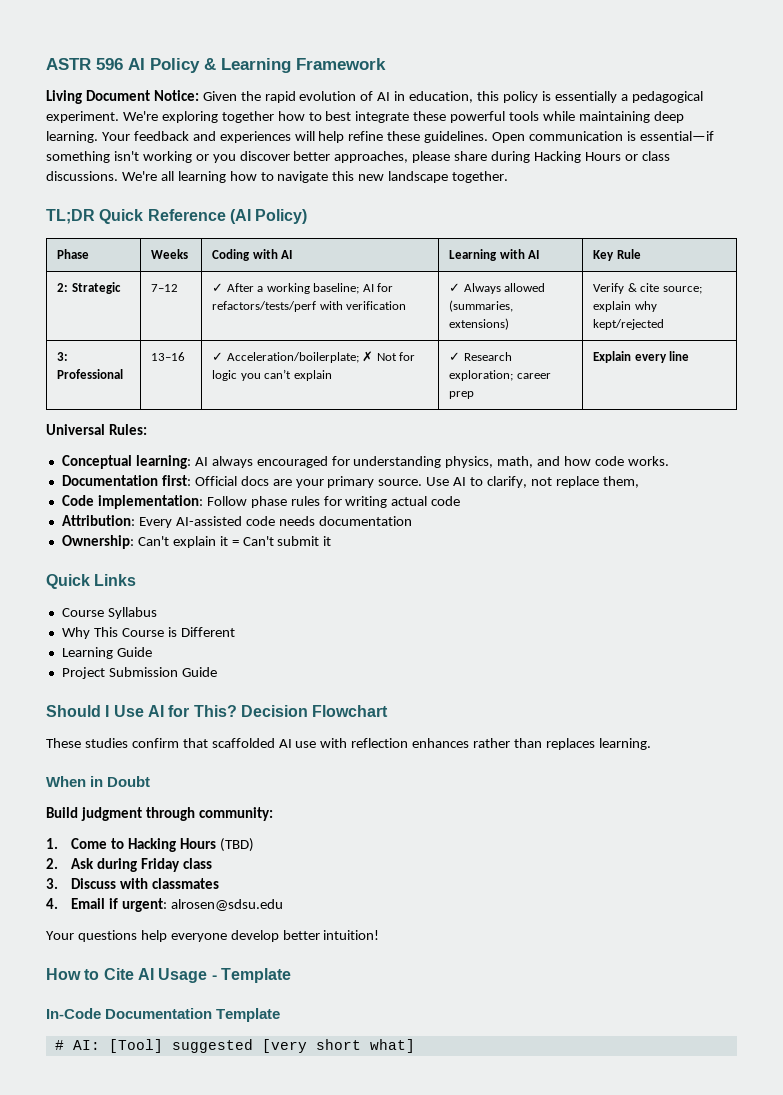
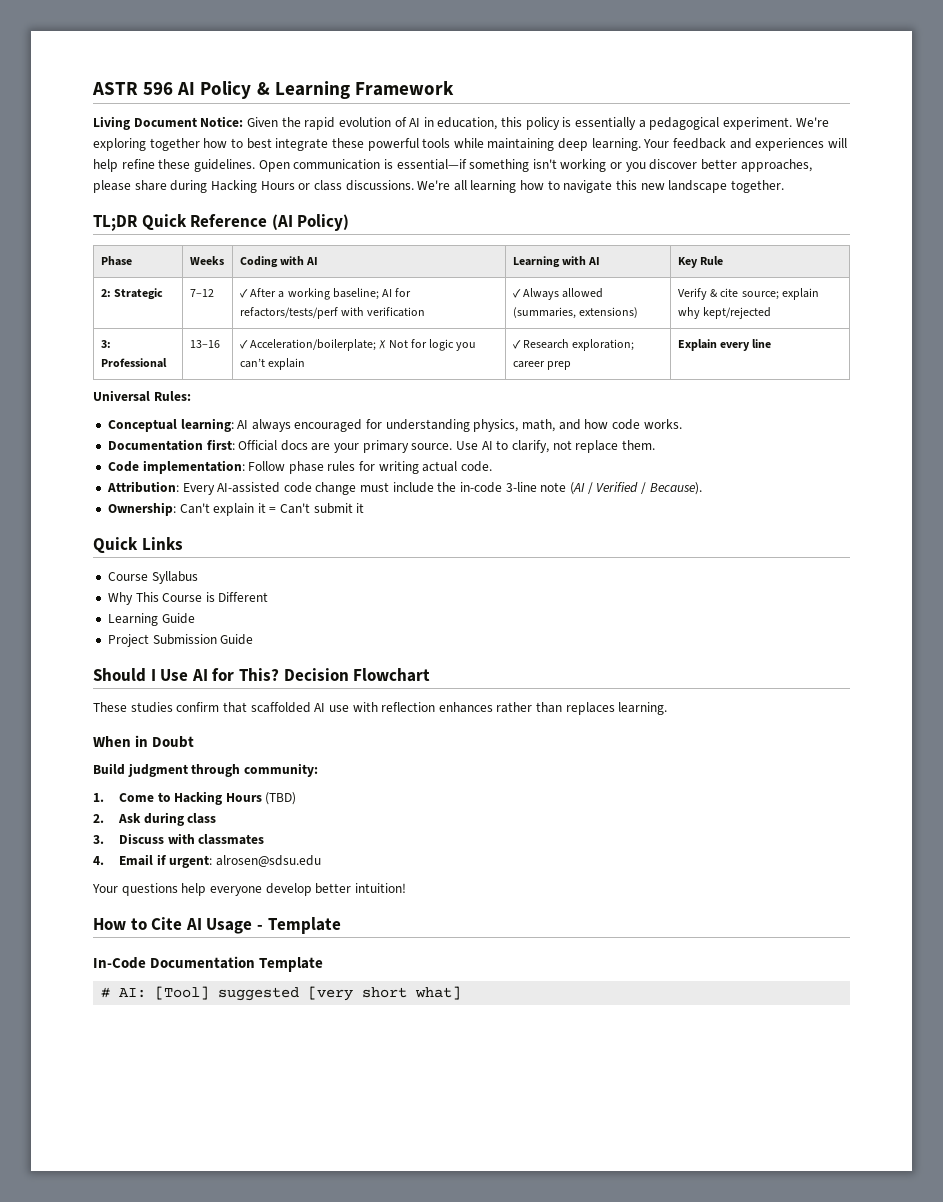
[602,476,639,488] them, -> [621,440,655,450] them.
[431,496,461,506] code -> [461,461,493,472] code.
[278,516,412,526] needs documentation -> [315,482,702,495] change must include the in-code 3-line note (AI / Verified / Because).
[140,858,180,872] Friday -> (184, 819) none

